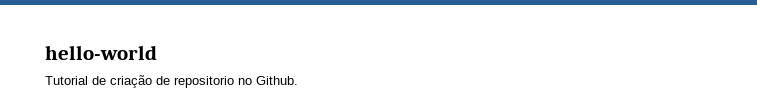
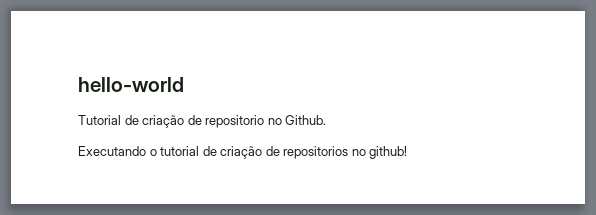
(298, 80) none -> [78,146,408,159] // Executando o tutorial de criação de repositorios no github!

